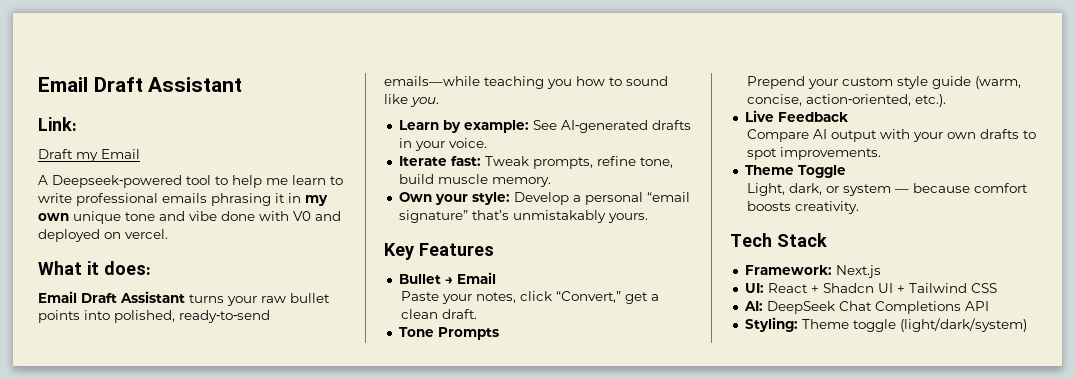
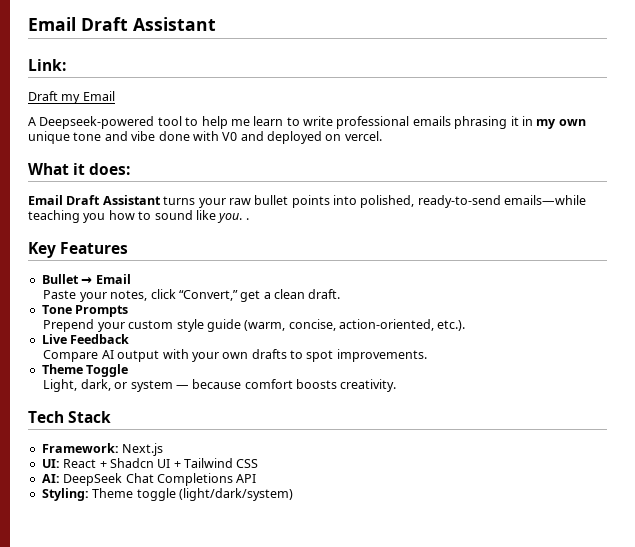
[398,120,691,133] [398,138,487,151] [398,156,673,169] [398,174,551,187] [398,192,690,205] [398,210,648,223] // Learn by example: See AI‑generated drafts in your voice. // Iterate fast: Tweak prompts, refine tone, build muscle memory. // Own your style: Develop a personal “email signature” that’s unmistakably yours. -> [245,218,249,220] .

